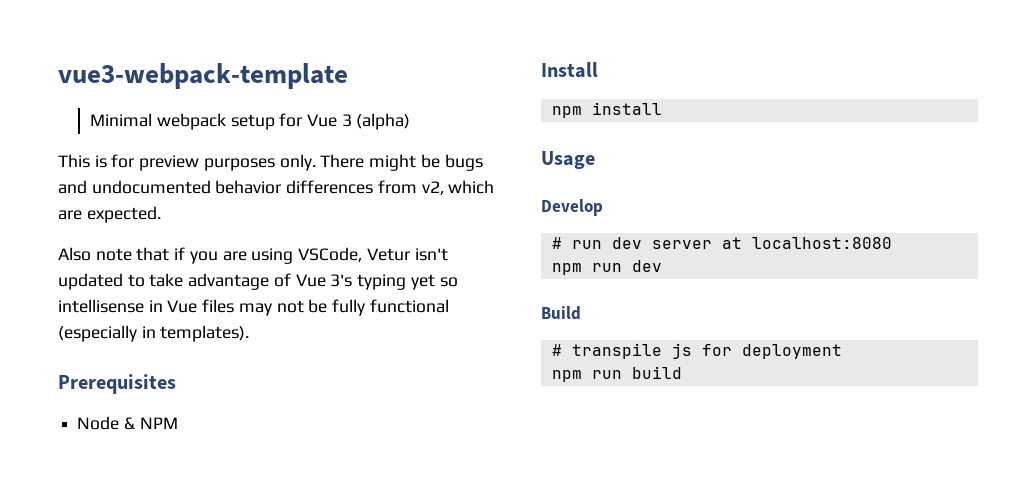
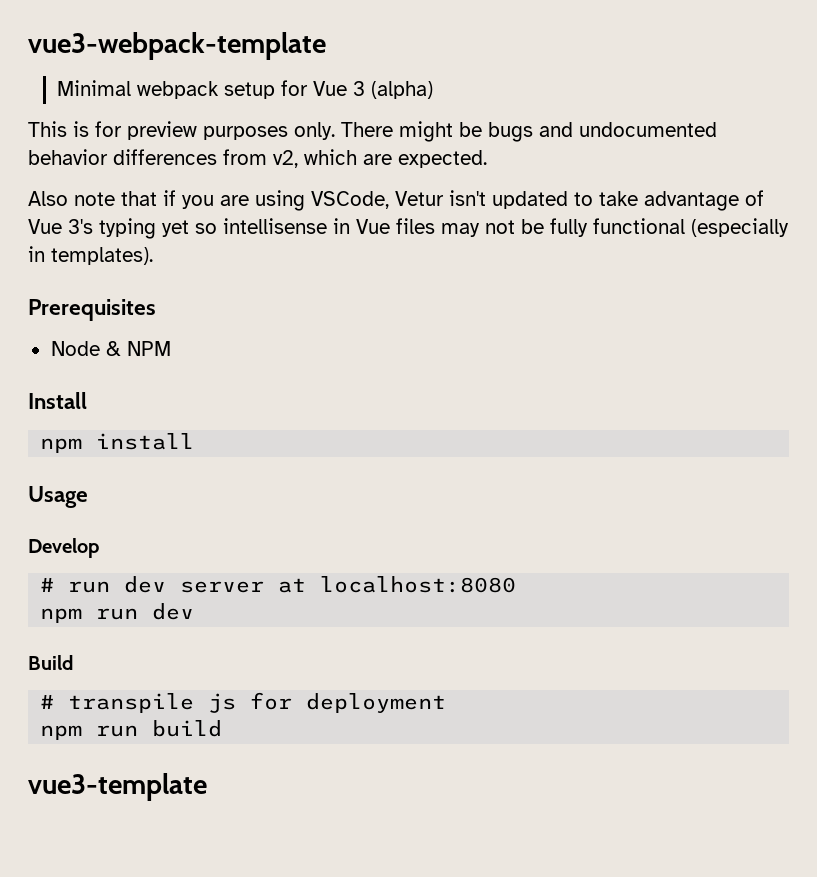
(682, 372) none -> [28,773,207,801] // vue3-template

